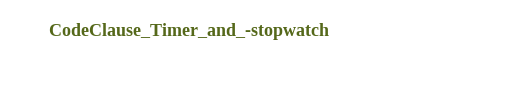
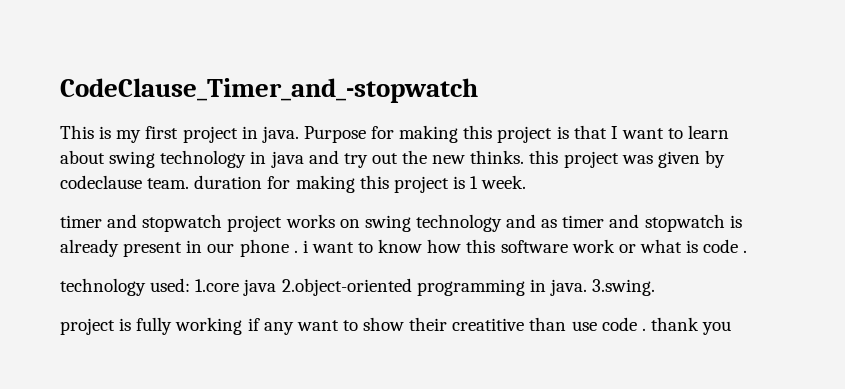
(329, 31) none -> [60,125,730,143] [60,150,725,168] [60,175,527,193] [60,214,742,232] [60,239,748,257] [60,278,656,296] [60,317,732,335] // This is my first project in java. Purpose for making this project is that I want to learn about swing technology in java and try out the new thinks. this project was given by codeclause team. duration for making this project is 1 week. // timer and stopwatch project works on swing technology and as timer and stopwatch is already present in our phone . i want to know how this software work or what is code . // technology used: 1.core java 2.object-oriented programming in java. 3.swing. // project is fully working if any want to show their creatitive than use code . thank you

